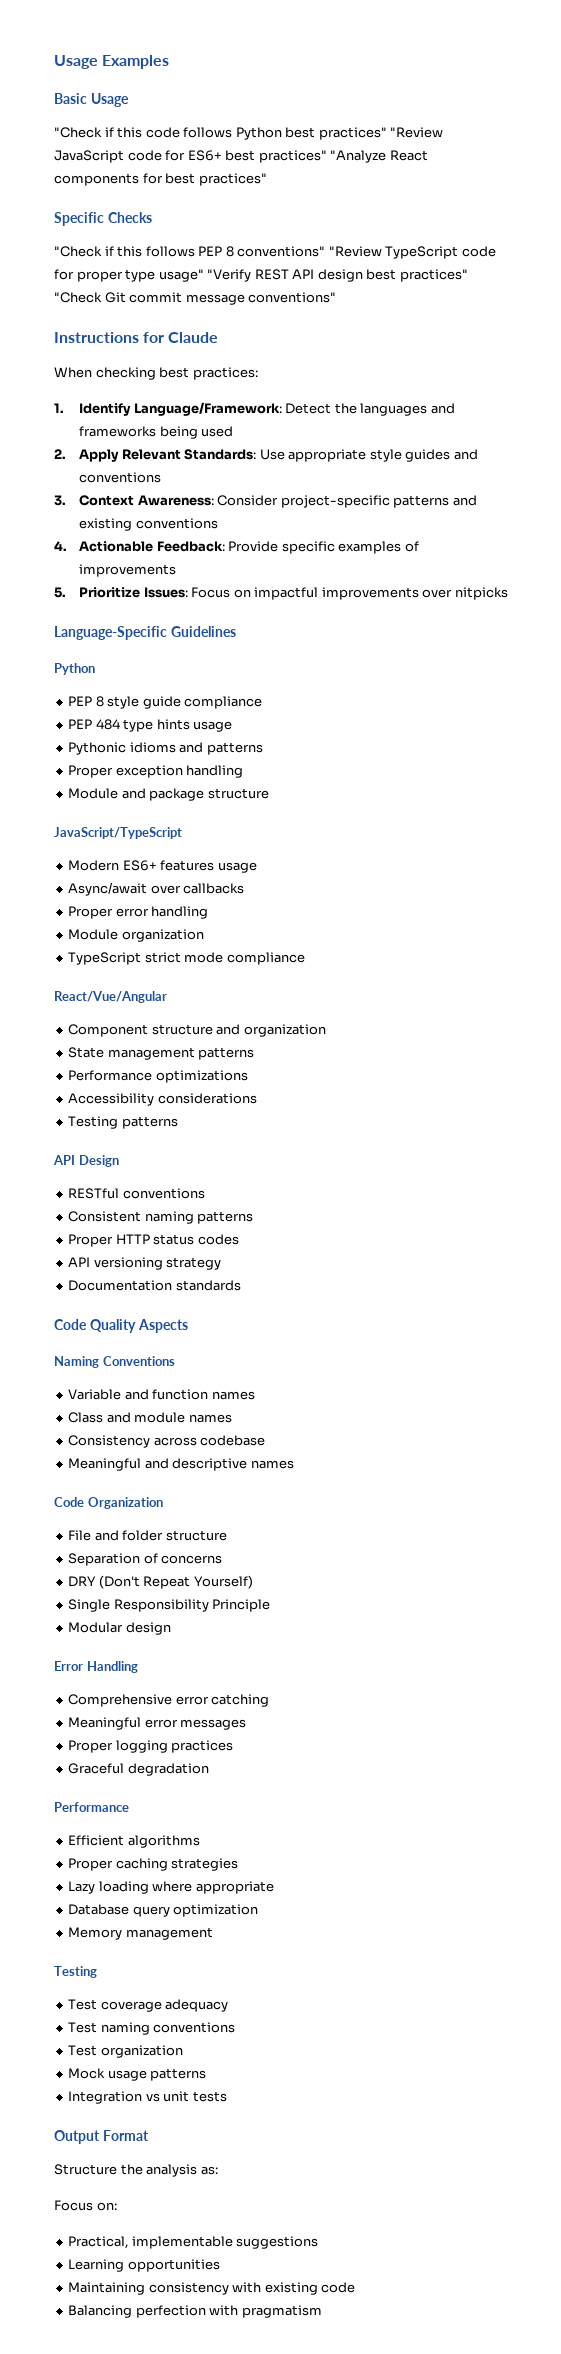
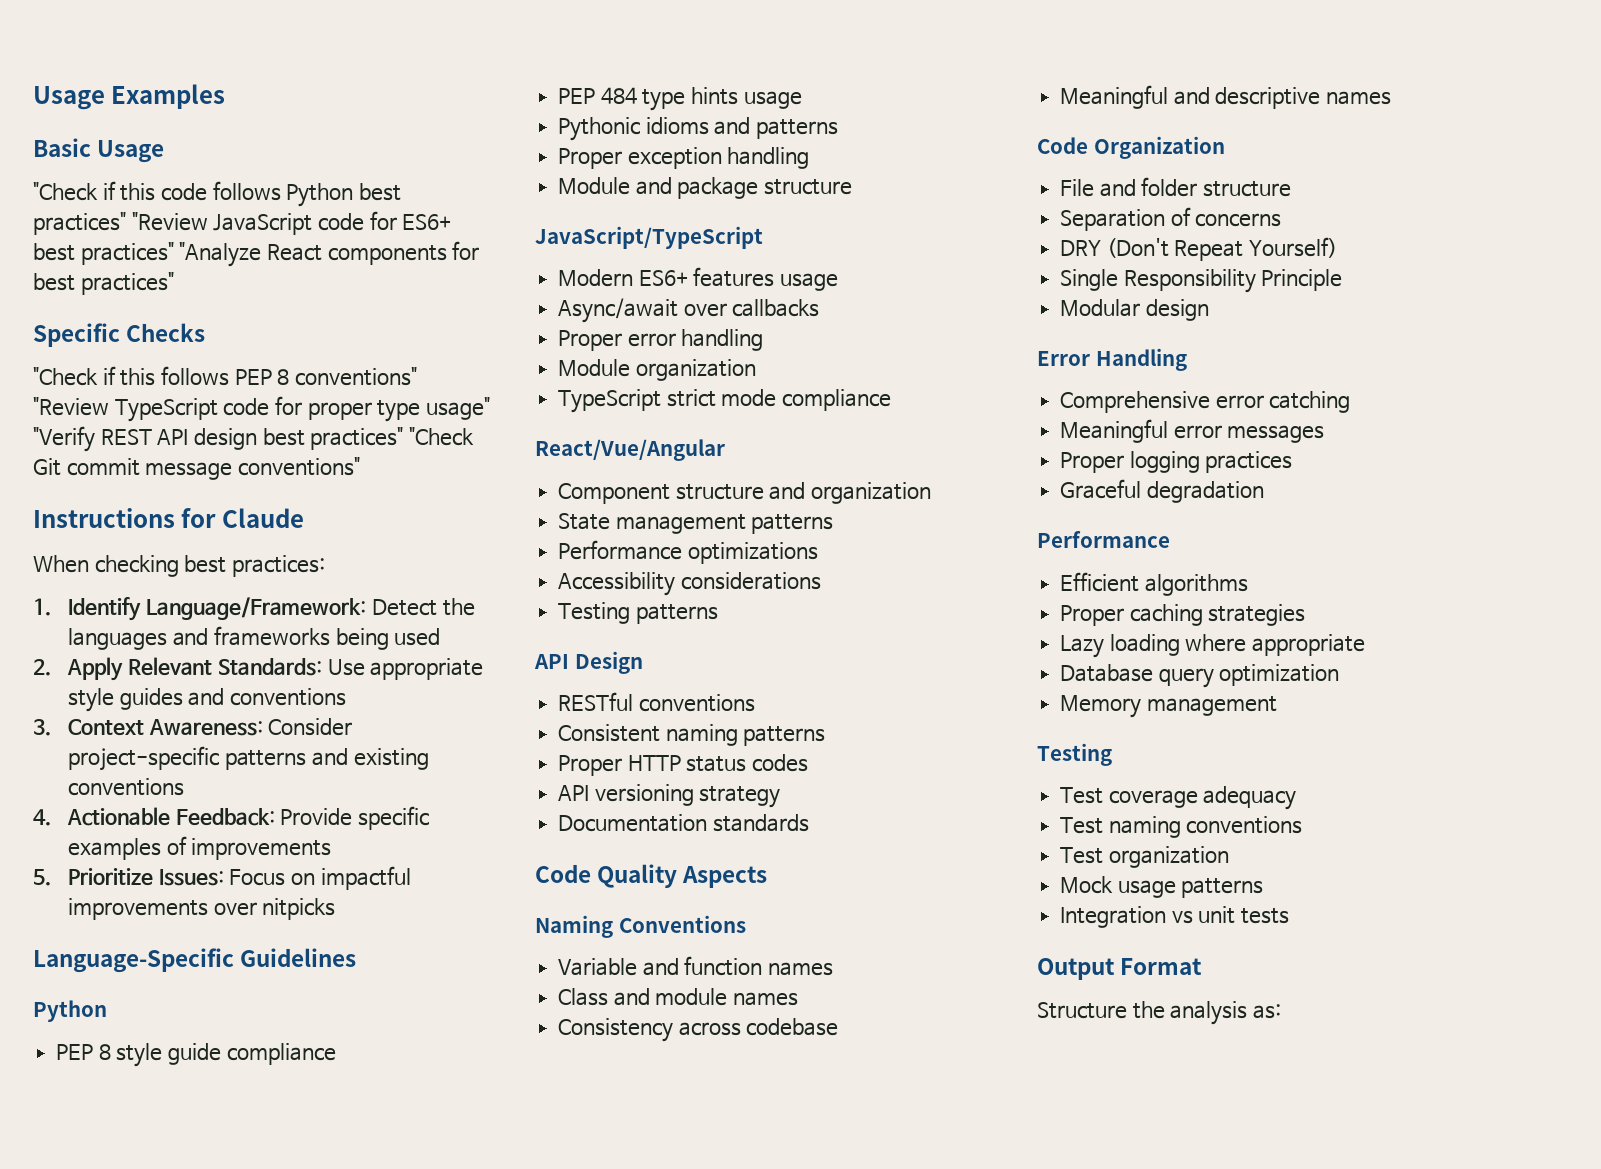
[54,2200,117,2211] [68,2236,319,2249] [68,2259,220,2272] [68,2282,356,2295] [68,2305,322,2318] // Focus on: // Practical, implementable suggestions // Learning opportunities // Maintaining consistency with existing code // Balancing perfection with pragmatism -> (1281, 1011) none

